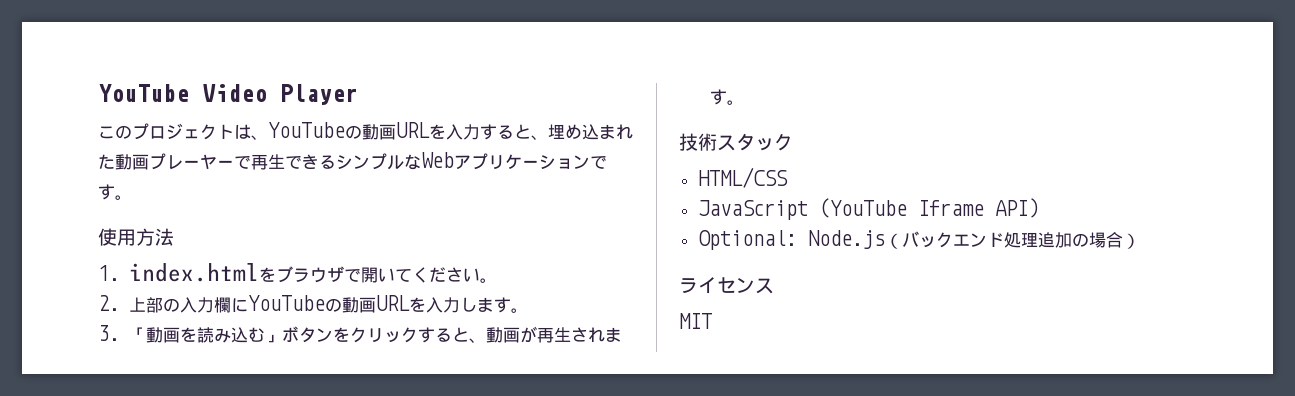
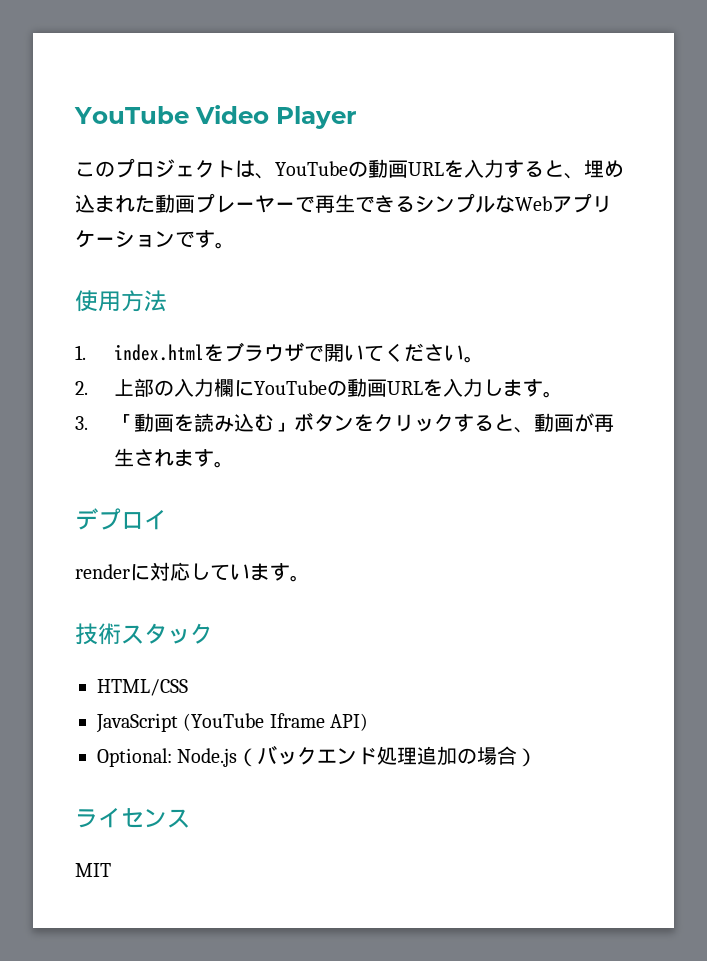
(744, 102) none -> [75,508,167,530] [75,562,310,582] // デプロイ // renderに対応しています。

